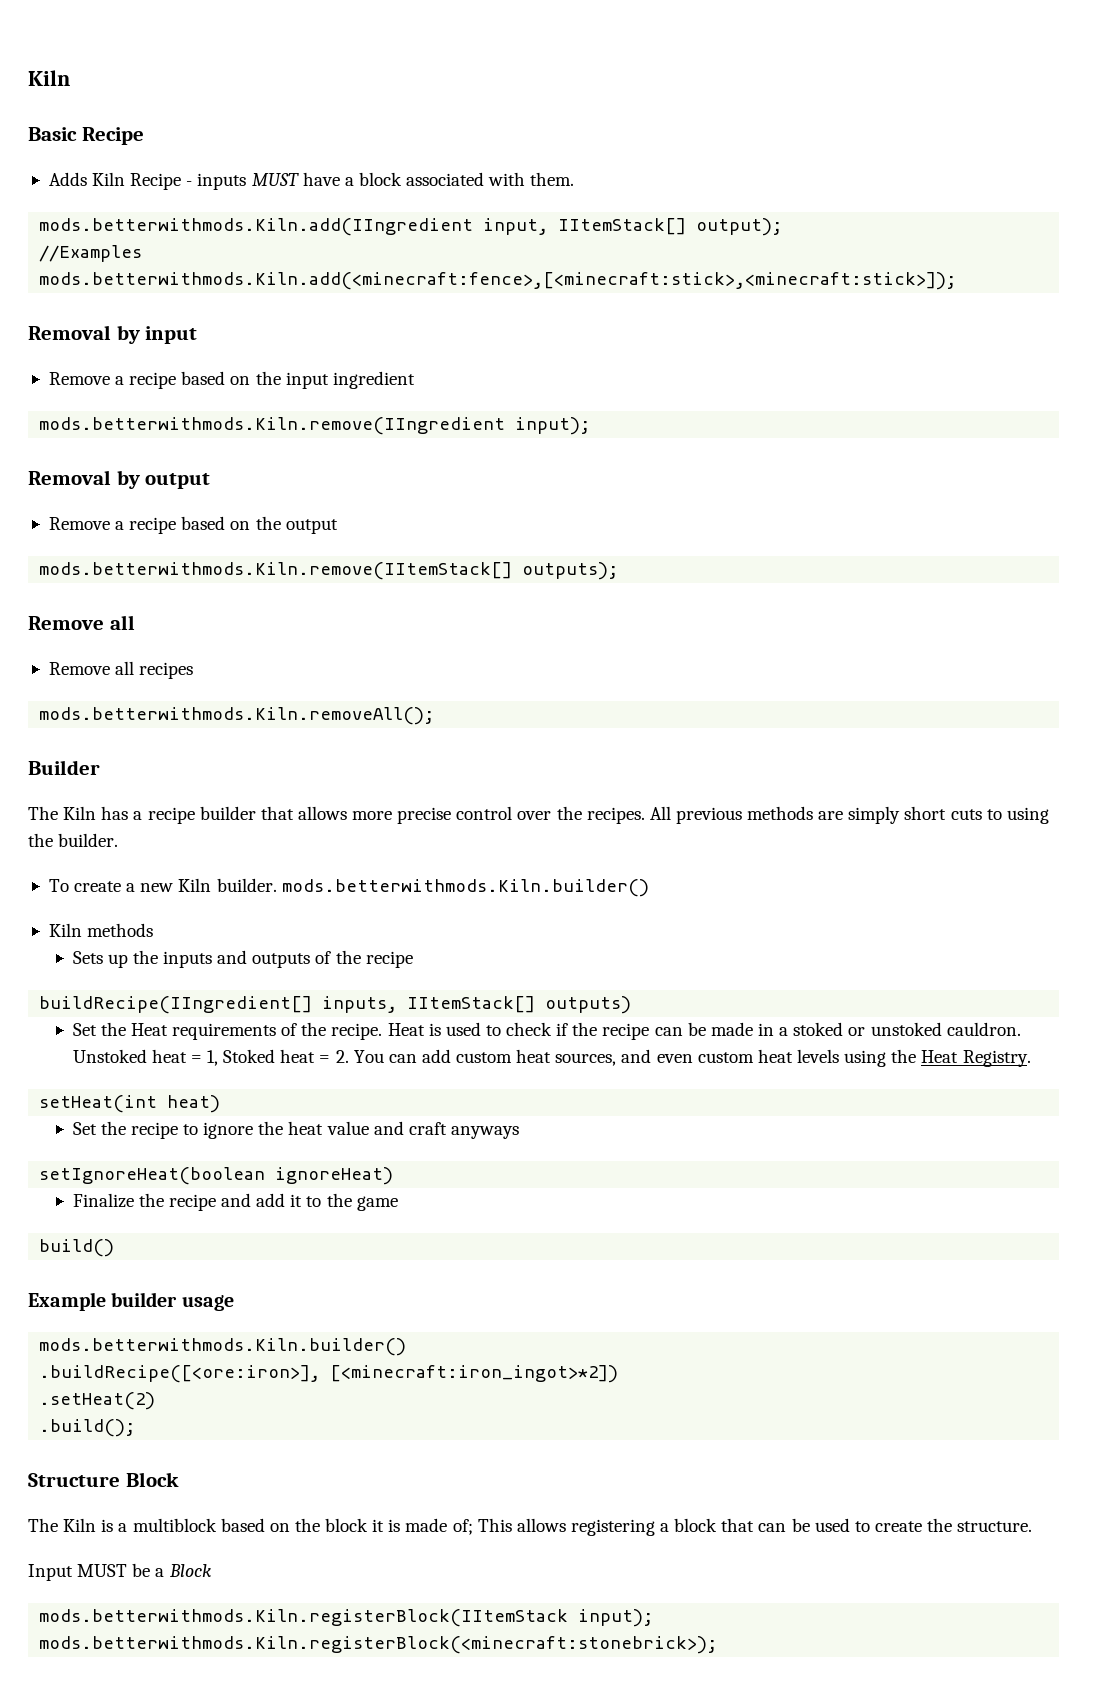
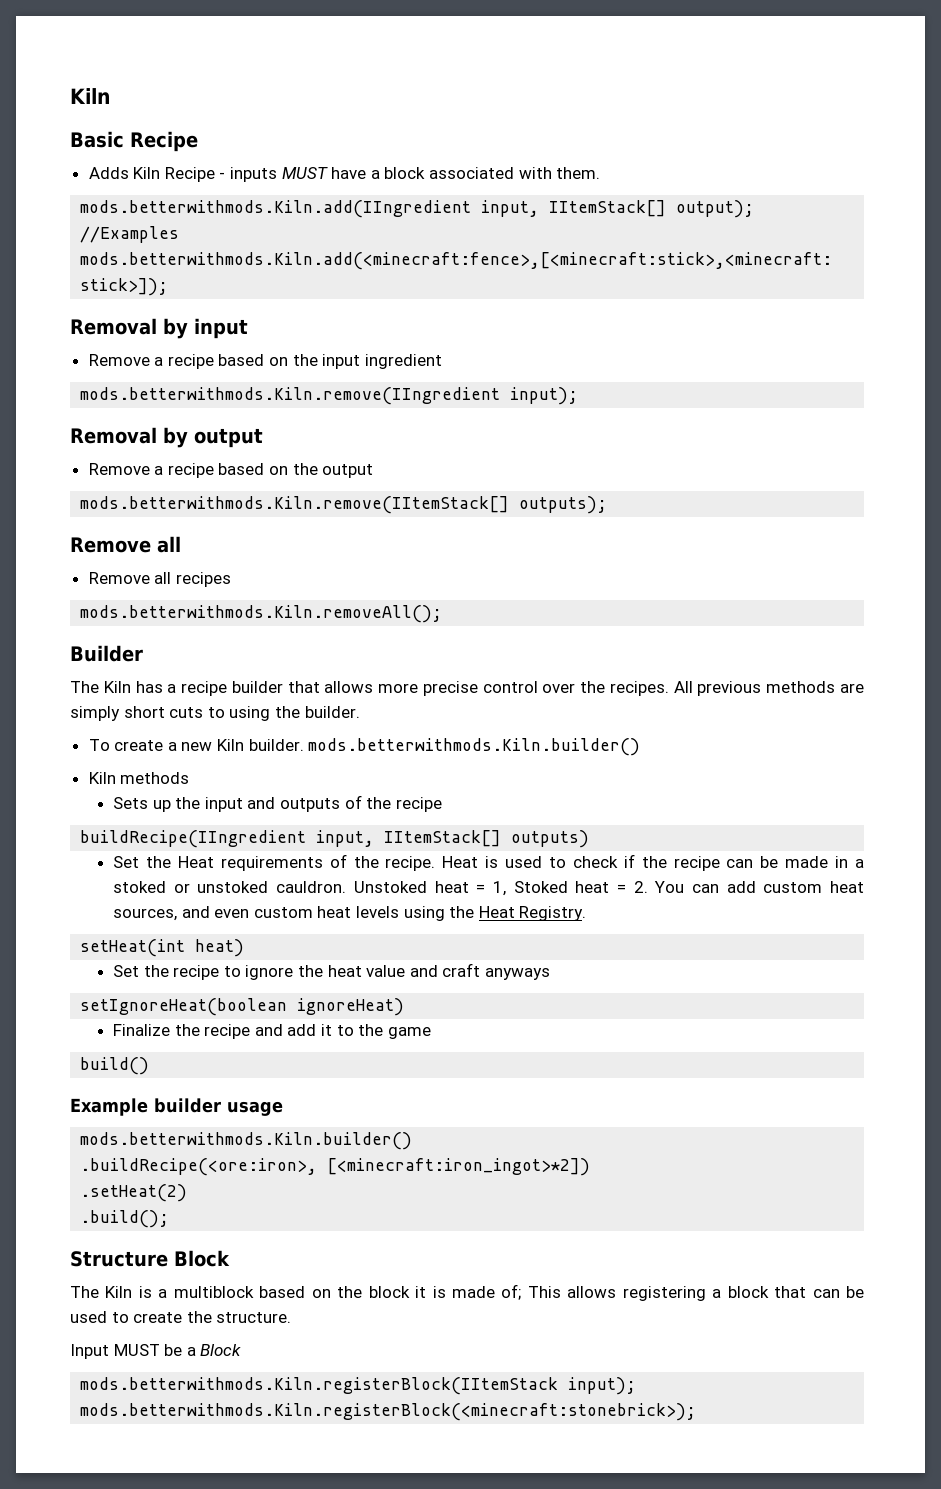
[163,951,213,968] inputs -> [204,797,243,812] input
[39,996,398,1014] buildRecipe(IIngredient[] inputs, -> [80,830,375,848] buildRecipe(IIngredient input,
[39,1365,321,1383] .buildRecipe([<ore:iron>], -> [80,1158,318,1176] .buildRecipe(<ore:iron>,

